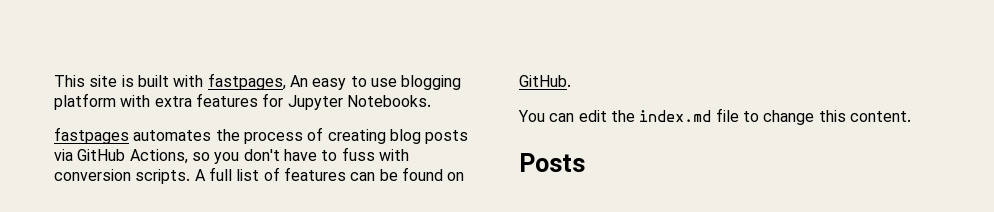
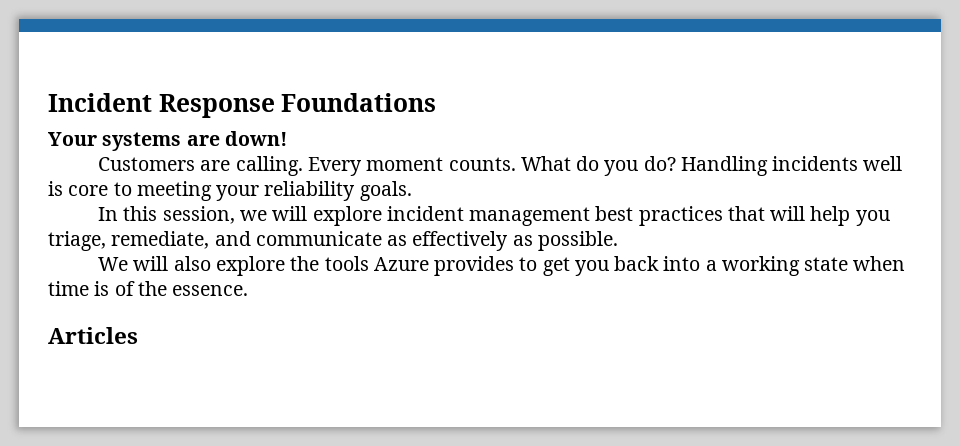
[54,73,462,90] [54,93,431,110] [54,127,469,144] [54,147,409,164] [54,167,465,184] [519,75,571,87] [518,108,911,125] [519,153,585,172] This site is built with fastpages, An easy to use blogging platform with extra features for Jupyter Notebooks. // fastpages automates the process of creating blog posts via GitHub Actions, so you don't have to fuss with conversion scripts. A full list of features can be found on GitHub. // You can edit the index.md file to change this content. // Posts -> [48,93,437,118] [48,131,287,151] [98,156,903,176] [48,181,412,201] [98,206,890,226] [48,231,618,251] [98,256,906,276] [48,281,249,296] [48,327,138,344] Incident Response Foundations // Your systems are down! // Customers are calling. Every moment counts. What do you do? Handling incidents well is core to meeting your reliability goals. // In this session, we will explore incident management best practices that will help you triage, remediate, and communicate as effectively as possible. // We will also explore the tools Azure provides to get you back into a working state when time is of the essence. // Articles

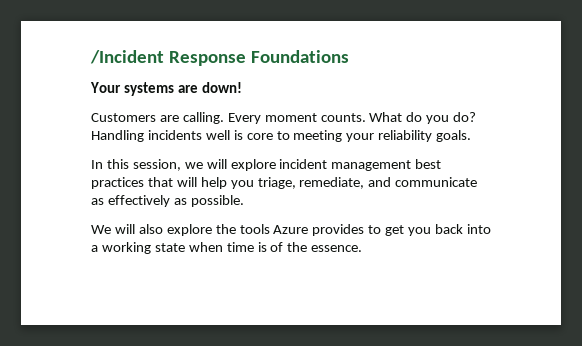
[48,93,152,112] Incident -> [90,50,164,64] /Incident
[48,327,138,344] // Articles -> (363, 248) none

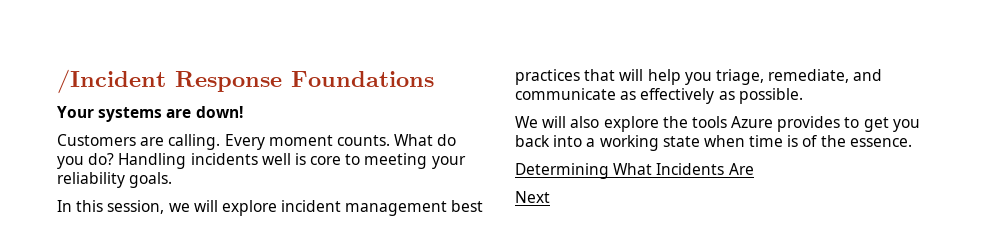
(363, 248) none -> [515,163,754,179] [515,191,550,203] // Determining What Incidents Are // Next

